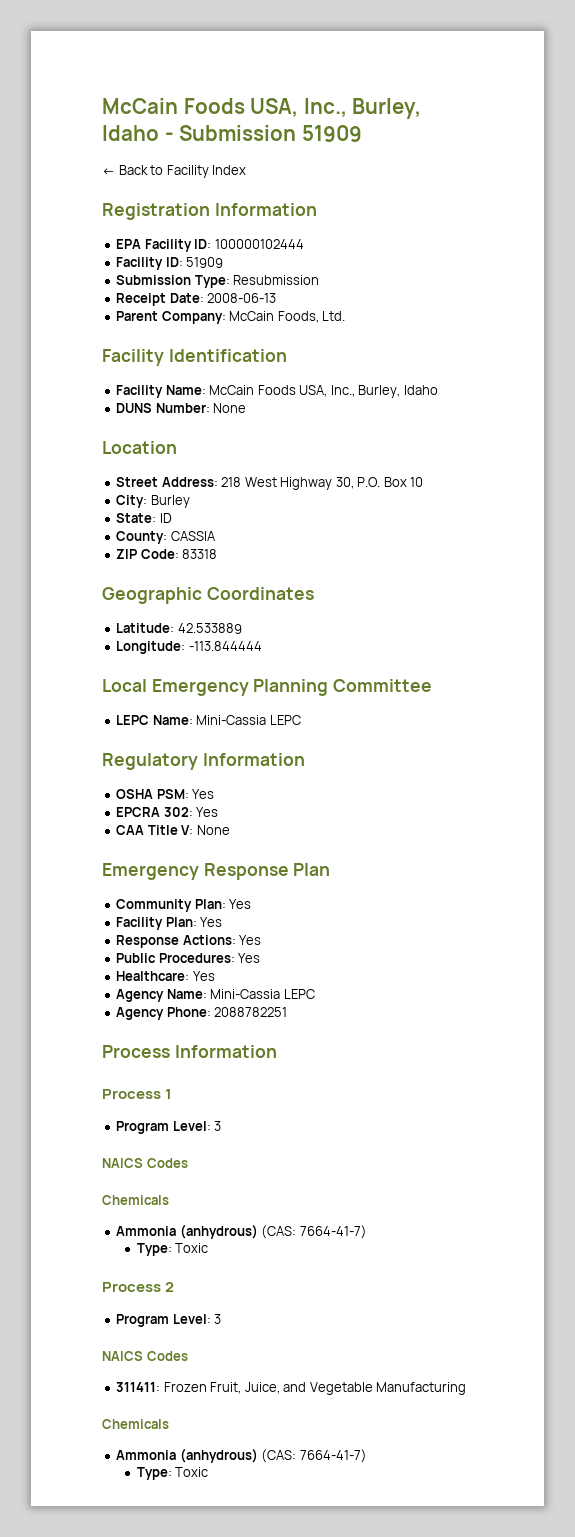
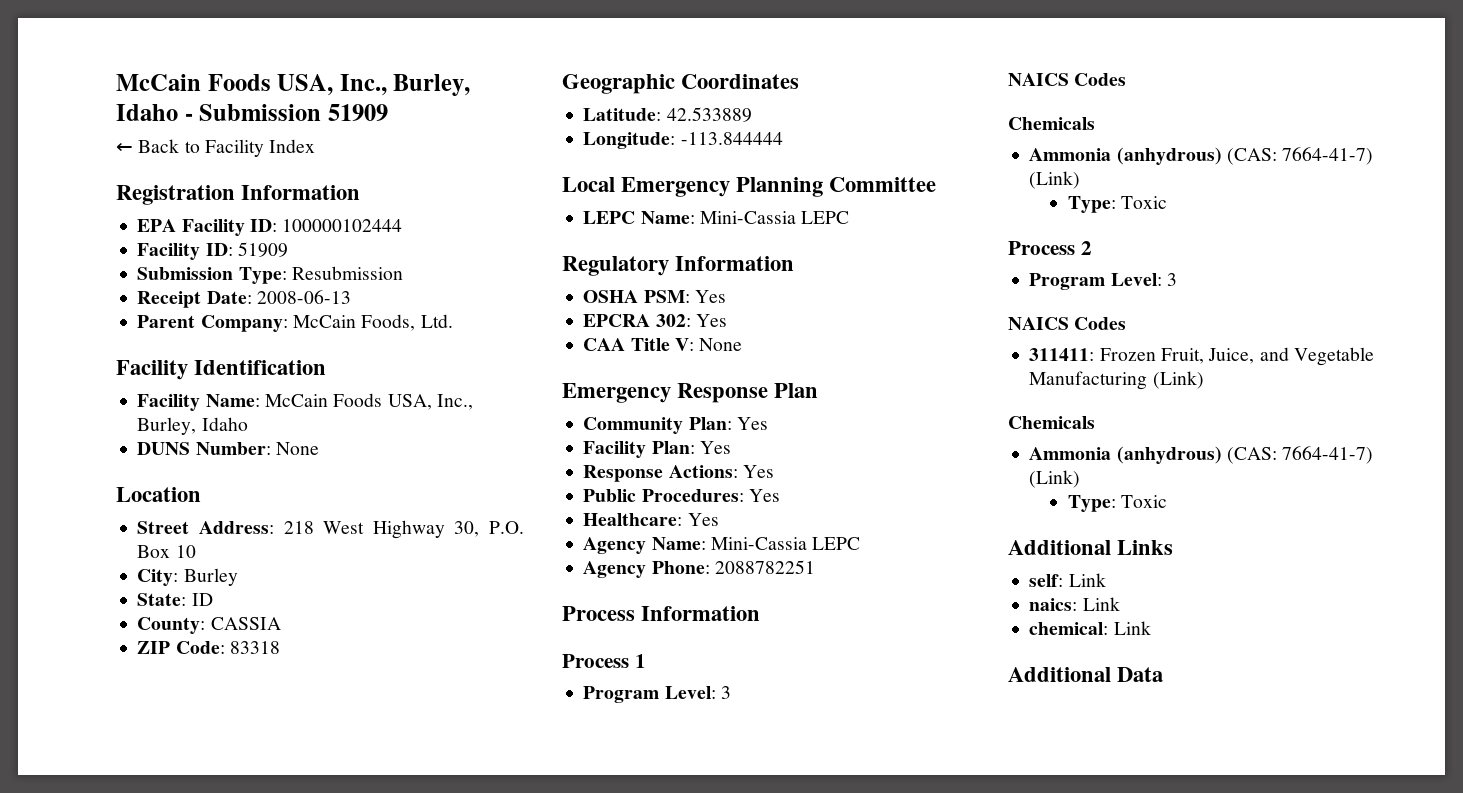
(367, 1232) none -> [1029,171,1081,189] (Link)
[102,1419,169,1429] [116,1448,367,1463] [136,1467,209,1480] // Chemicals // Ammonia (anhydrous) (CAS: 7664-41-7) // Type: Toxic -> [1152,371,1204,389] [1008,416,1095,429] [1029,446,1374,464] [1029,470,1081,488] [1067,495,1168,512] [1008,540,1174,555] [1029,573,1106,587] [1029,597,1120,611] [1029,621,1151,635] [1008,667,1164,682] (Link) // Chemicals // Ammonia (anhydrous) (CAS: 7664-41-7) (Link) // Type: Toxic // Additional Links // self: Link // naics: Link // chemical: Link // Additional Data

